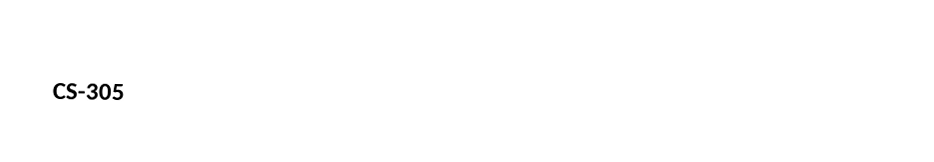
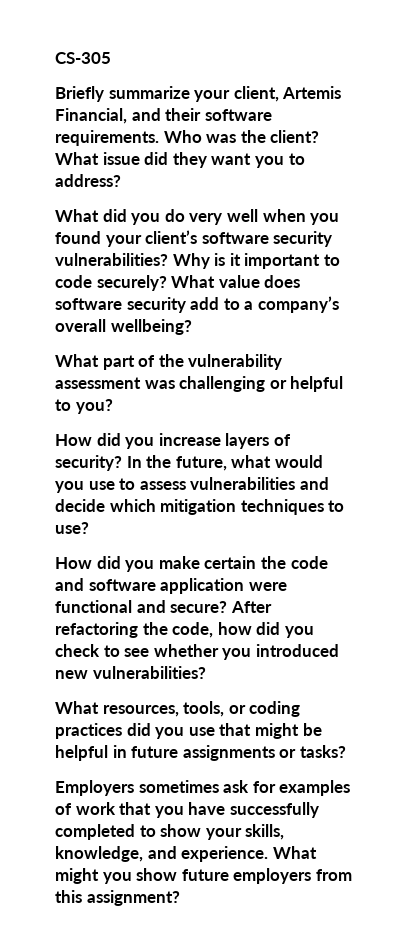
(125, 91) none -> [55,86,342,102] [55,108,272,124] [55,130,320,146] [55,152,305,168] [55,174,121,187] [55,209,340,225] [55,230,333,247] [55,253,340,269] [55,275,301,291] [55,296,339,313] [55,319,192,335] [55,354,283,370] [55,376,344,392] [55,399,113,414] [55,433,291,449] [55,455,323,471] [55,477,329,493] [55,499,345,515] [55,522,89,534] [55,556,328,572] [55,578,287,594] [55,600,272,613] [55,622,314,638] [55,644,339,660] [55,666,206,679] [55,701,301,717] [55,723,322,739] [55,745,346,761] [55,780,351,796] [55,802,319,818] [55,824,285,840] [55,846,317,862] [55,868,352,884] [55,890,180,906] // Briefly summarize your client, Artemis Financial, and their software requirements. Who was the client? What issue did they want you to address? // What did you do very well when you found your client’s software security vulnerabilities? Why is it important to code securely? What value does software security add to a company’s overall wellbeing? // What part of the vulnerability assessment was challenging or helpful to you? // How did you increase layers of security? In the future, what would you use to assess vulnerabilities and decide which mitigation techniques to use? // How did you make certain the code and software application were functional and secure? After refactoring the code, how did you check to see whether you introduced new vulnerabilities? // What resources, tools, or coding practices did you use that might be helpful in future assignments or tasks? // Employers sometimes ask for examples of work that you have successfully completed to show your skills, knowledge, and experience. What might you show future employers from this assignment?

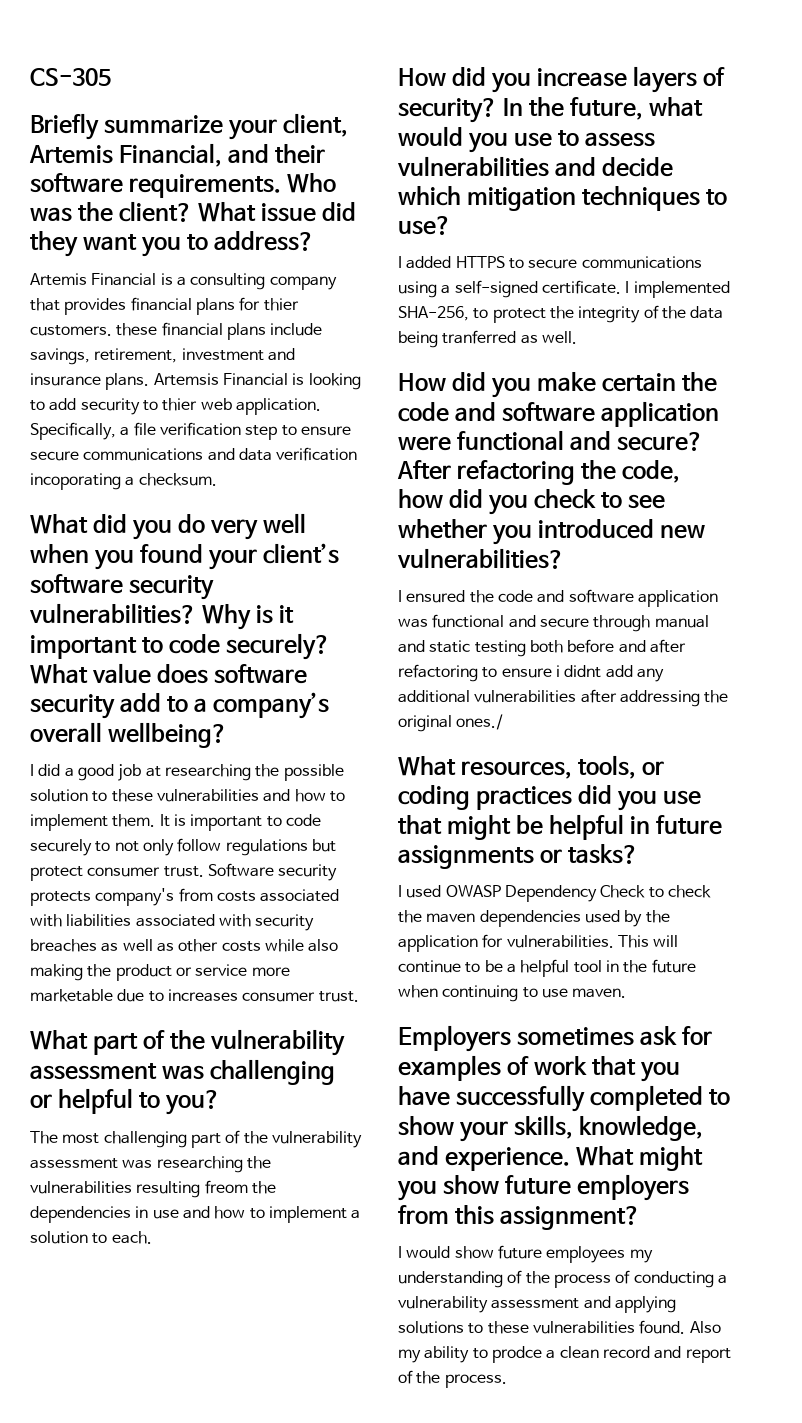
(121, 180) none -> [30,273,337,290] [30,297,299,315] [30,322,323,340] [30,348,295,365] [30,373,361,390] [30,398,321,415] [30,422,351,440] [30,447,358,461] [30,473,217,490] // Artemis Financial is a consulting company that provides financial plans for thier customers. these financial plans include savings, retirement, investment and insurance plans. Artemsis Financial is looking to add security to thier web application. Specifically, a file verification step to ensure secure communications and data verification incoporating a checksum.
(192, 327) none -> [30,764,344,781] [30,789,345,802] [30,814,321,831] [30,838,336,856] [30,863,338,881] [30,888,340,906] [30,914,315,931] [30,939,339,952] [30,964,290,981] [30,989,359,1002] // I did a good job at researching the possible solution to these vulnerabilities and how to implement them. It is important to code securely to not only follow regulations but protect consumer trust. Software security protects company's from costs associated with liabilities associated with security breaches as well as other costs while also making the product or service more marketable due to increases consumer trust.
(113, 406) none -> [30,1130,362,1148] [30,1156,271,1173] [30,1180,276,1198] [30,1206,361,1223] [30,1231,152,1244] // The most challenging part of the vulnerability assessment was researching the vulnerabilities resulting freom the dependencies in use and how to implement a solution to each.
(89, 528) none -> [398,256,702,269] [398,280,730,298] [398,305,724,323] [398,330,577,348] // I added HTTPS to secure communications using a self-signed certificate. I implemented SHA-256, to protect the integrity of the data being tranferred as well.
(206, 672) none -> [398,589,718,607] [398,614,709,632] [398,639,686,657] [398,664,664,682] [398,689,729,707] [398,714,504,732] // I ensured the code and software application was functional and secure through manual and static testing both before and after refactoring to ensure i didnt add any additional vulnerabilities after addressing the original ones./
(346, 751) none -> [398,885,711,902] [398,910,670,927] [398,934,679,952] [398,959,696,977] [398,985,627,1002] // I used OWASP Dependency Check to check the maven dependencies used by the application for vulnerabilities. This will continue to be a helpful tool in the future when continuing to use maven.
(180, 898) none -> [398,1245,653,1263] [398,1270,727,1288] [398,1296,676,1313] [398,1320,721,1334] [398,1346,731,1363] [398,1370,507,1388] // I would show future employees my understanding of the process of conducting a vulnerability assessment and applying solutions to these vulnerabilities found. Also my ability to prodce a clean record and report of the process.

